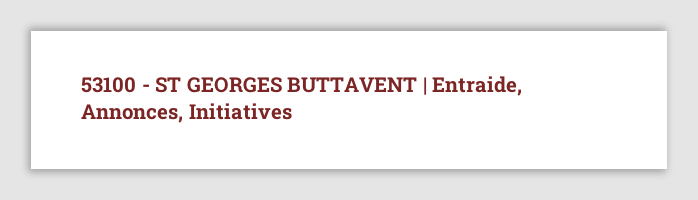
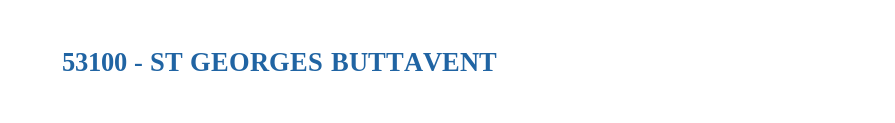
[422,76,523,96] [81,103,292,123] | Entraide, Annonces, Initiatives -> (497, 62) none

